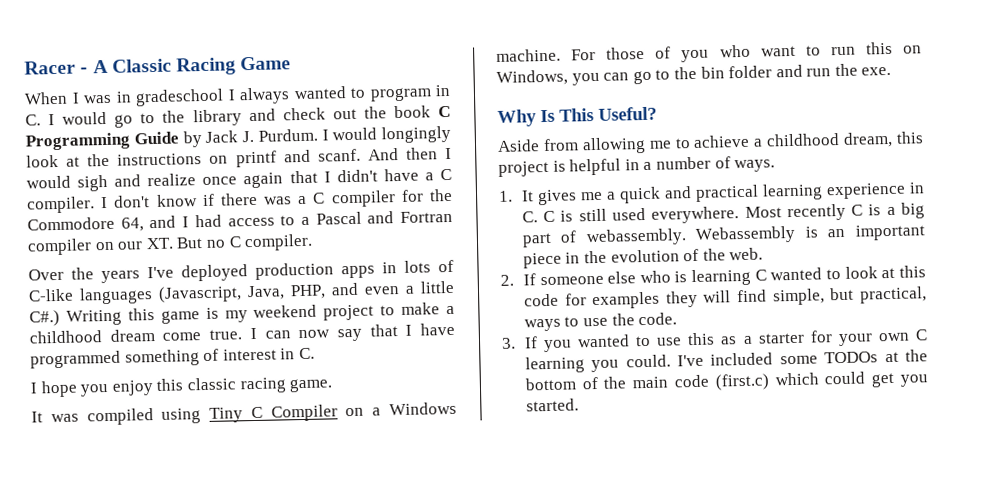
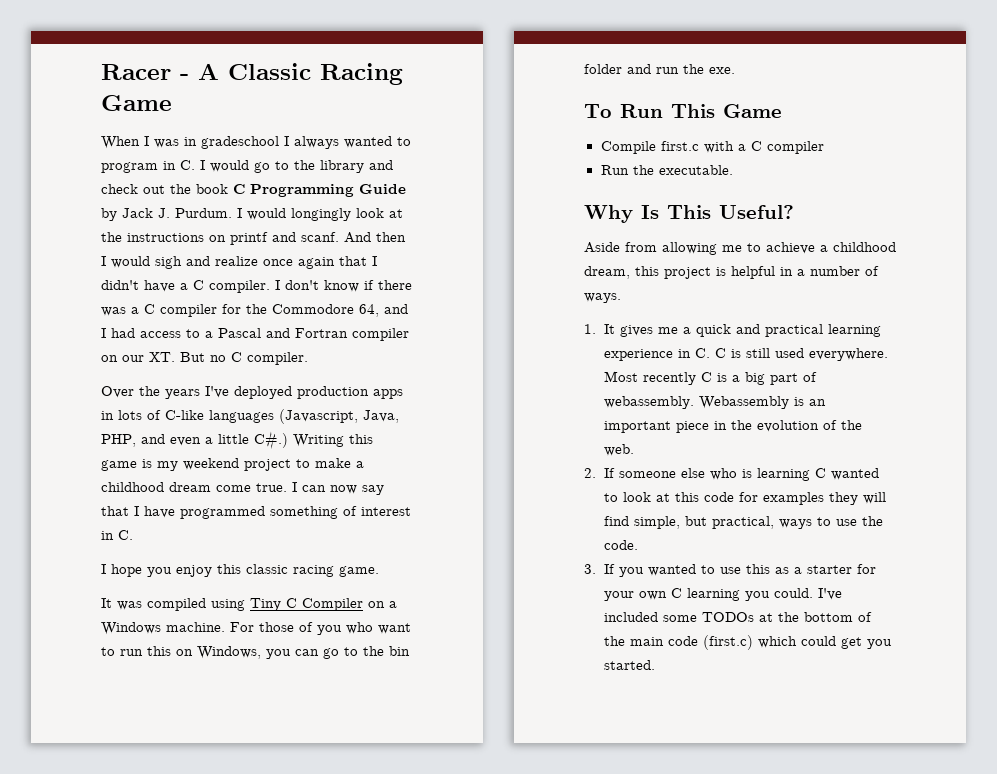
(892, 71) none -> [584,104,782,118] [600,141,824,154] [600,165,733,175] // To Run This Game // Compile first.c with a C compiler // Run the executable.

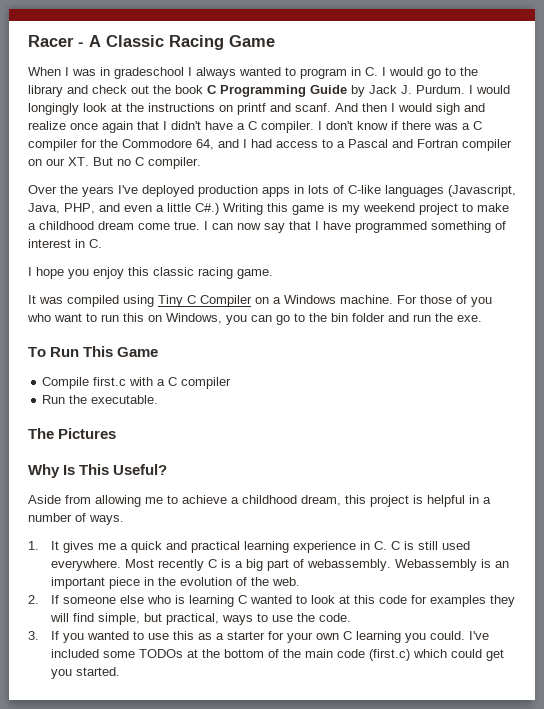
(733, 170) none -> [28,428,117,439] // The Pictures

